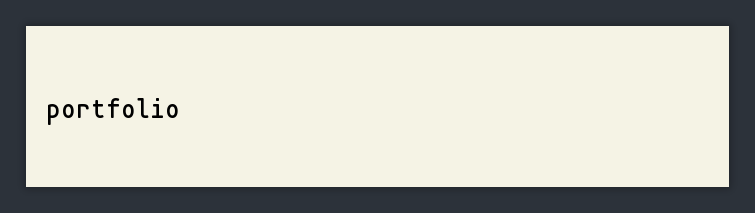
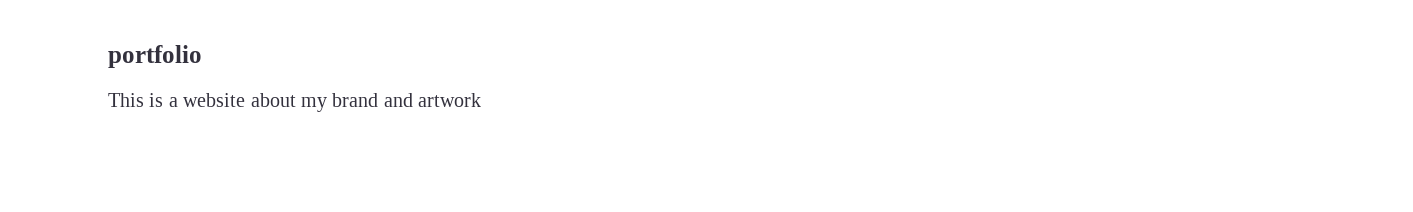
(180, 111) none -> [108,93,482,112] // This is a website about my brand and artwork

